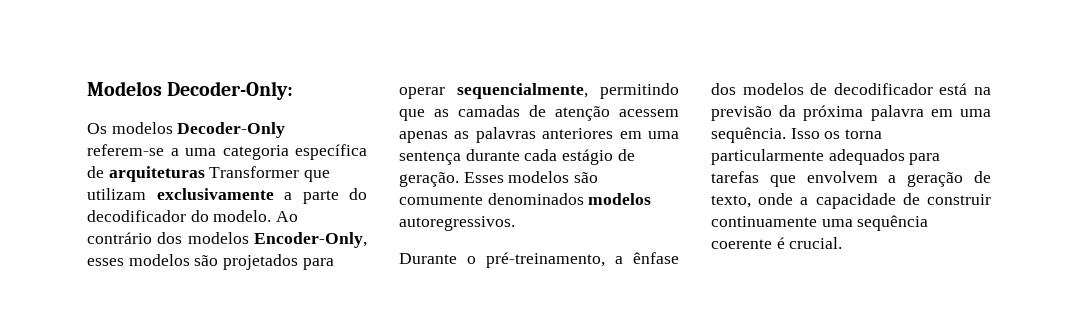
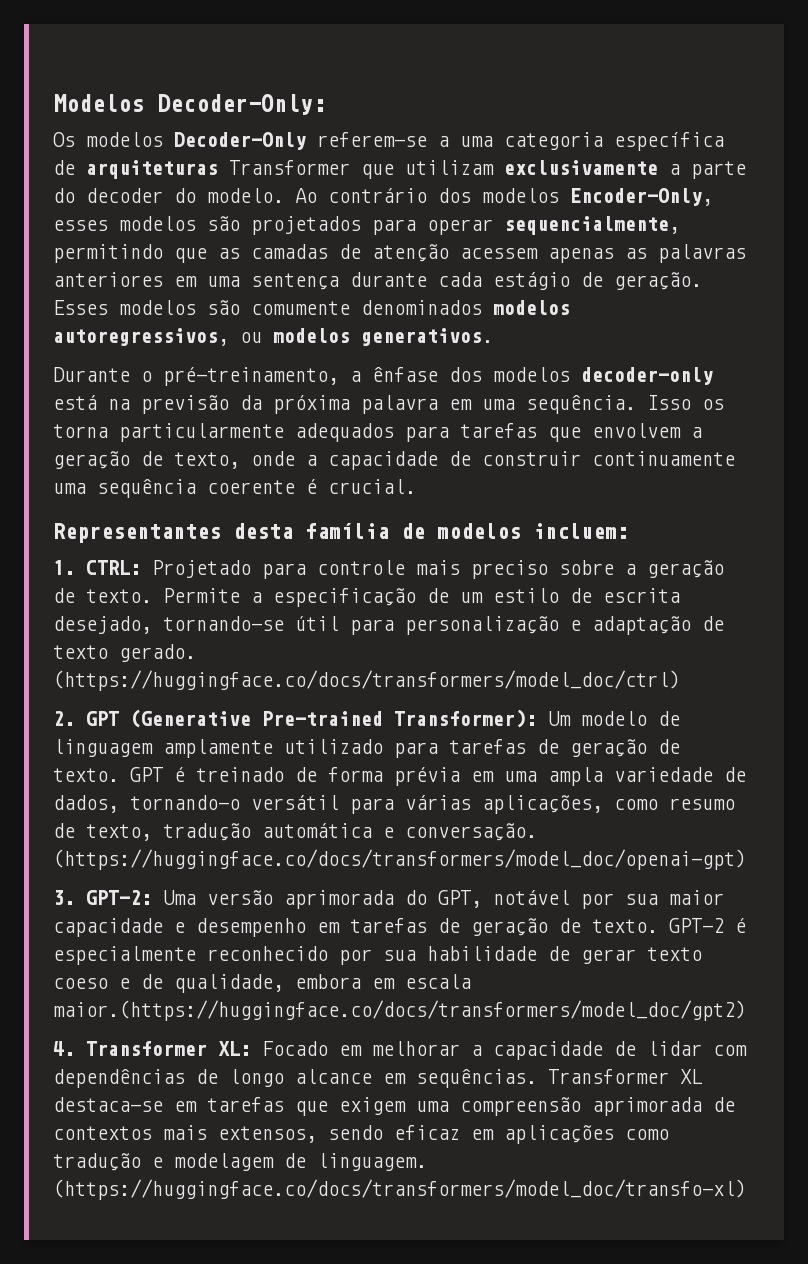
[87,210,186,222] decodificador -> [86,188,163,203] decoder
[399,216,515,231] autoregressivos. -> [53,328,493,346] autoregressivos, ou modelos generativos.
[810,83,933,95] de decodificador -> [581,367,713,385] decoder-only
(843, 243) none -> [53,523,629,543] [53,560,724,579] [53,588,680,607] [53,616,724,635] [53,644,196,662] [53,670,680,691] [53,709,680,728] [53,739,680,758] [53,767,746,786] [53,795,735,814] [53,823,537,841] [53,849,746,870] [53,890,724,909] [53,918,746,937] [53,946,702,965] [53,974,471,993] [53,1000,746,1021] [53,1041,747,1060] [53,1069,702,1088] [53,1097,735,1116] [53,1125,669,1144] [53,1153,427,1171] [53,1179,746,1200] // Representantes desta família de modelos incluem: // 1. CTRL: Projetado para controle mais preciso sobre a geração de texto. Permite a especificação de um estilo de escrita desejado, tornando-se útil para personalização e adaptação de texto gerado. (https://huggingface.co/docs/transformers/model_doc/ctrl) // 2. GPT (Generative Pre-trained Transformer): Um modelo de linguagem amplamente utilizado para tarefas de geração de texto. GPT é treinado de forma prévia em uma ampla variedade de dados, tornando-o versátil para várias aplicações, como resumo de texto, tradução automática e conversação. (https://huggingface.co/docs/transformers/model_doc/openai-gpt) // 3. GPT-2: Uma versão aprimorada do GPT, notável por sua maior capacidade e desempenho em tarefas de geração de texto. GPT-2 é especialmente reconhecido por sua habilidade de gerar texto coeso e de qualidade, embora em escala maior.(https://huggingface.co/docs/transformers/model_doc/gpt2) // 4. Transformer XL: Focado em melhorar a capacidade de lidar com dependências de longo alcance em sequências. Transformer XL destaca-se em tarefas que exigem uma compreensão aprimorada de contextos mais extensos, sendo eficaz em aplicações como tradução e modelagem de linguagem. (https://huggingface.co/docs/transformers/model_doc/transfo-xl)

